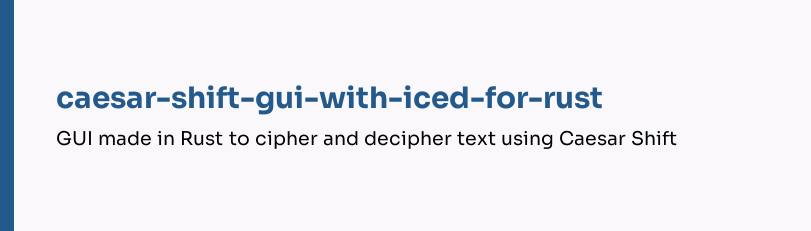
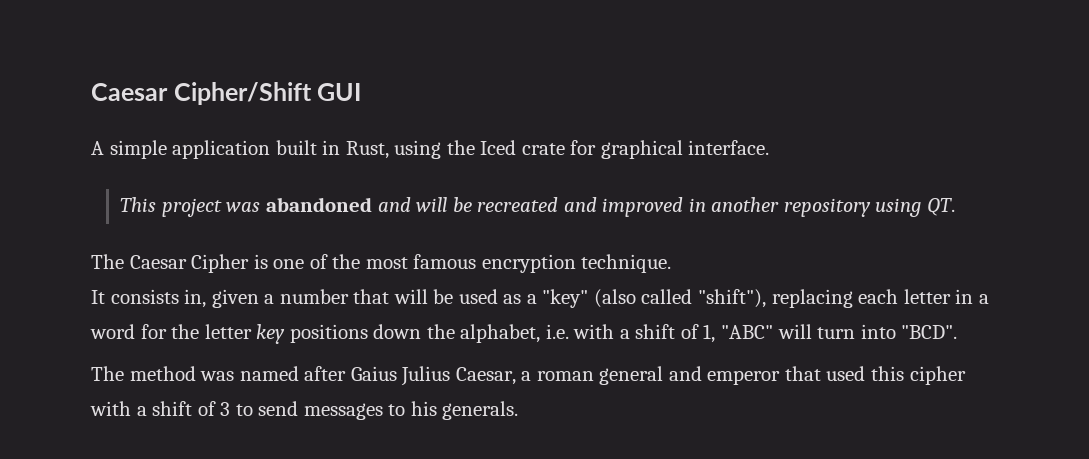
[56,85,603,115] [56,130,678,149] caesar-shift-gui-with-iced-for-rust // GUI made in Rust to cipher and decipher text using Caesar Shift -> [91,82,362,105] [91,140,770,159] [120,197,955,217] [91,254,672,273] [91,289,989,308] [90,324,958,344] [91,366,966,386] [90,401,519,420] Caesar Cipher/Shift GUI // A simple application built in Rust, using the Iced crate for graphical interface. // This project was abandoned and will be recreated and improved in another repository using QT. // The Caesar Cipher is one of the most famous encryption technique. // It consists in, given a number that will be used as a "key" (also called "shift"), replacing each letter in a word for the letter key positions down the alphabet, i.e. with a shift of 1, "ABC" will turn into "BCD". // The method was named after Gaius Julius Caesar, a roman general and emperor that used this cipher with a shift of 3 to send messages to his generals.

